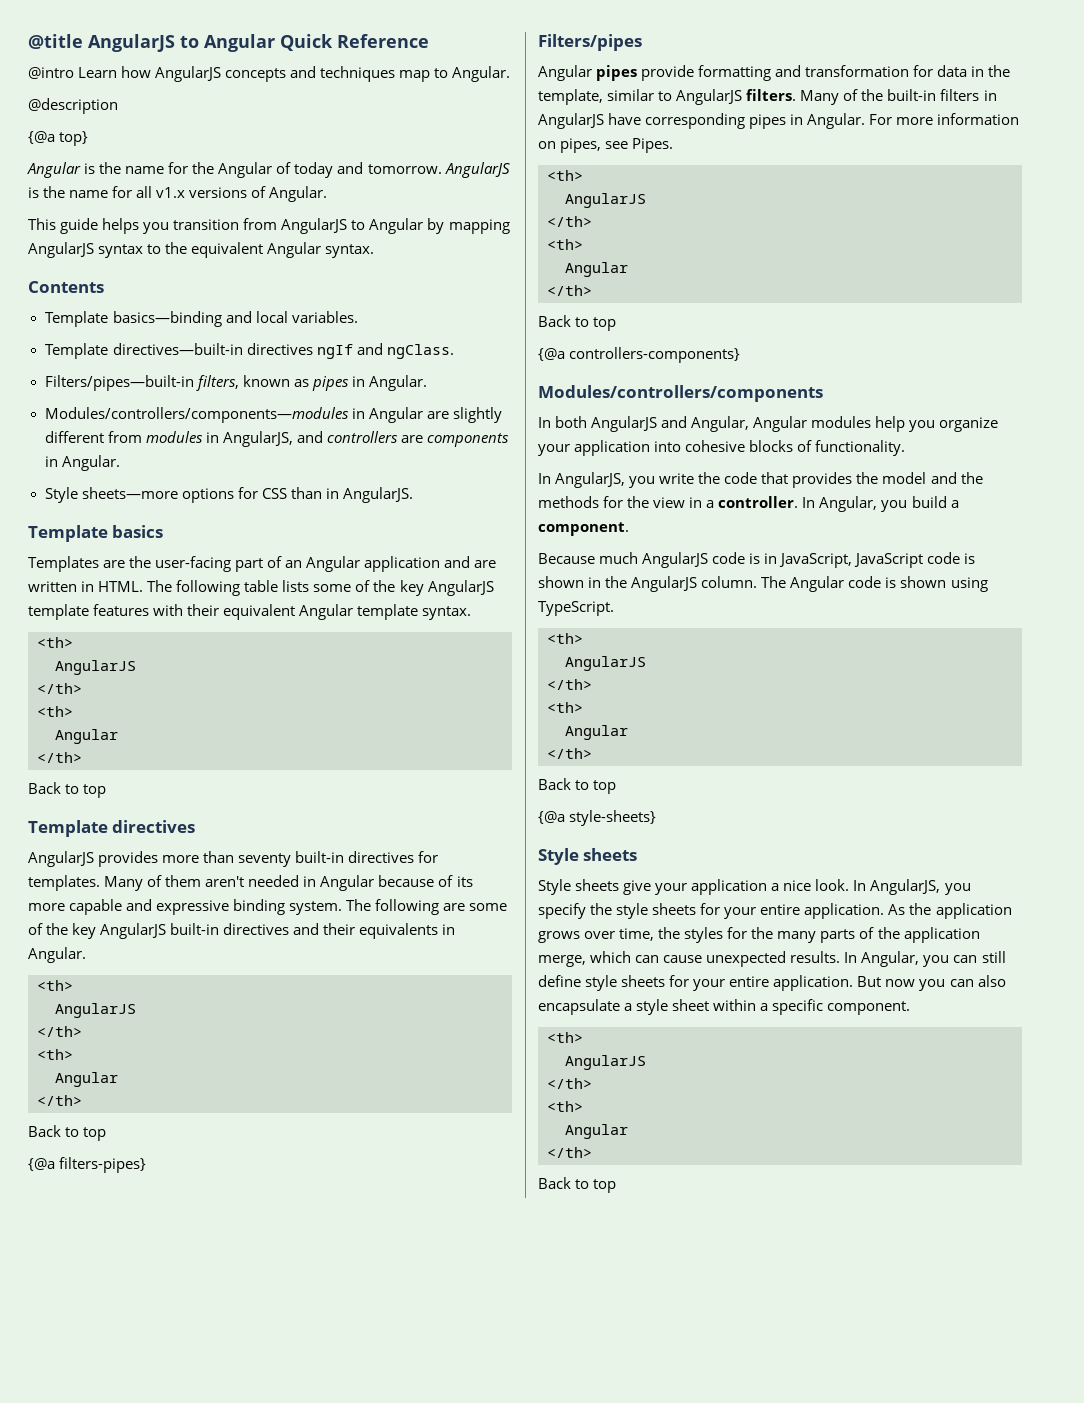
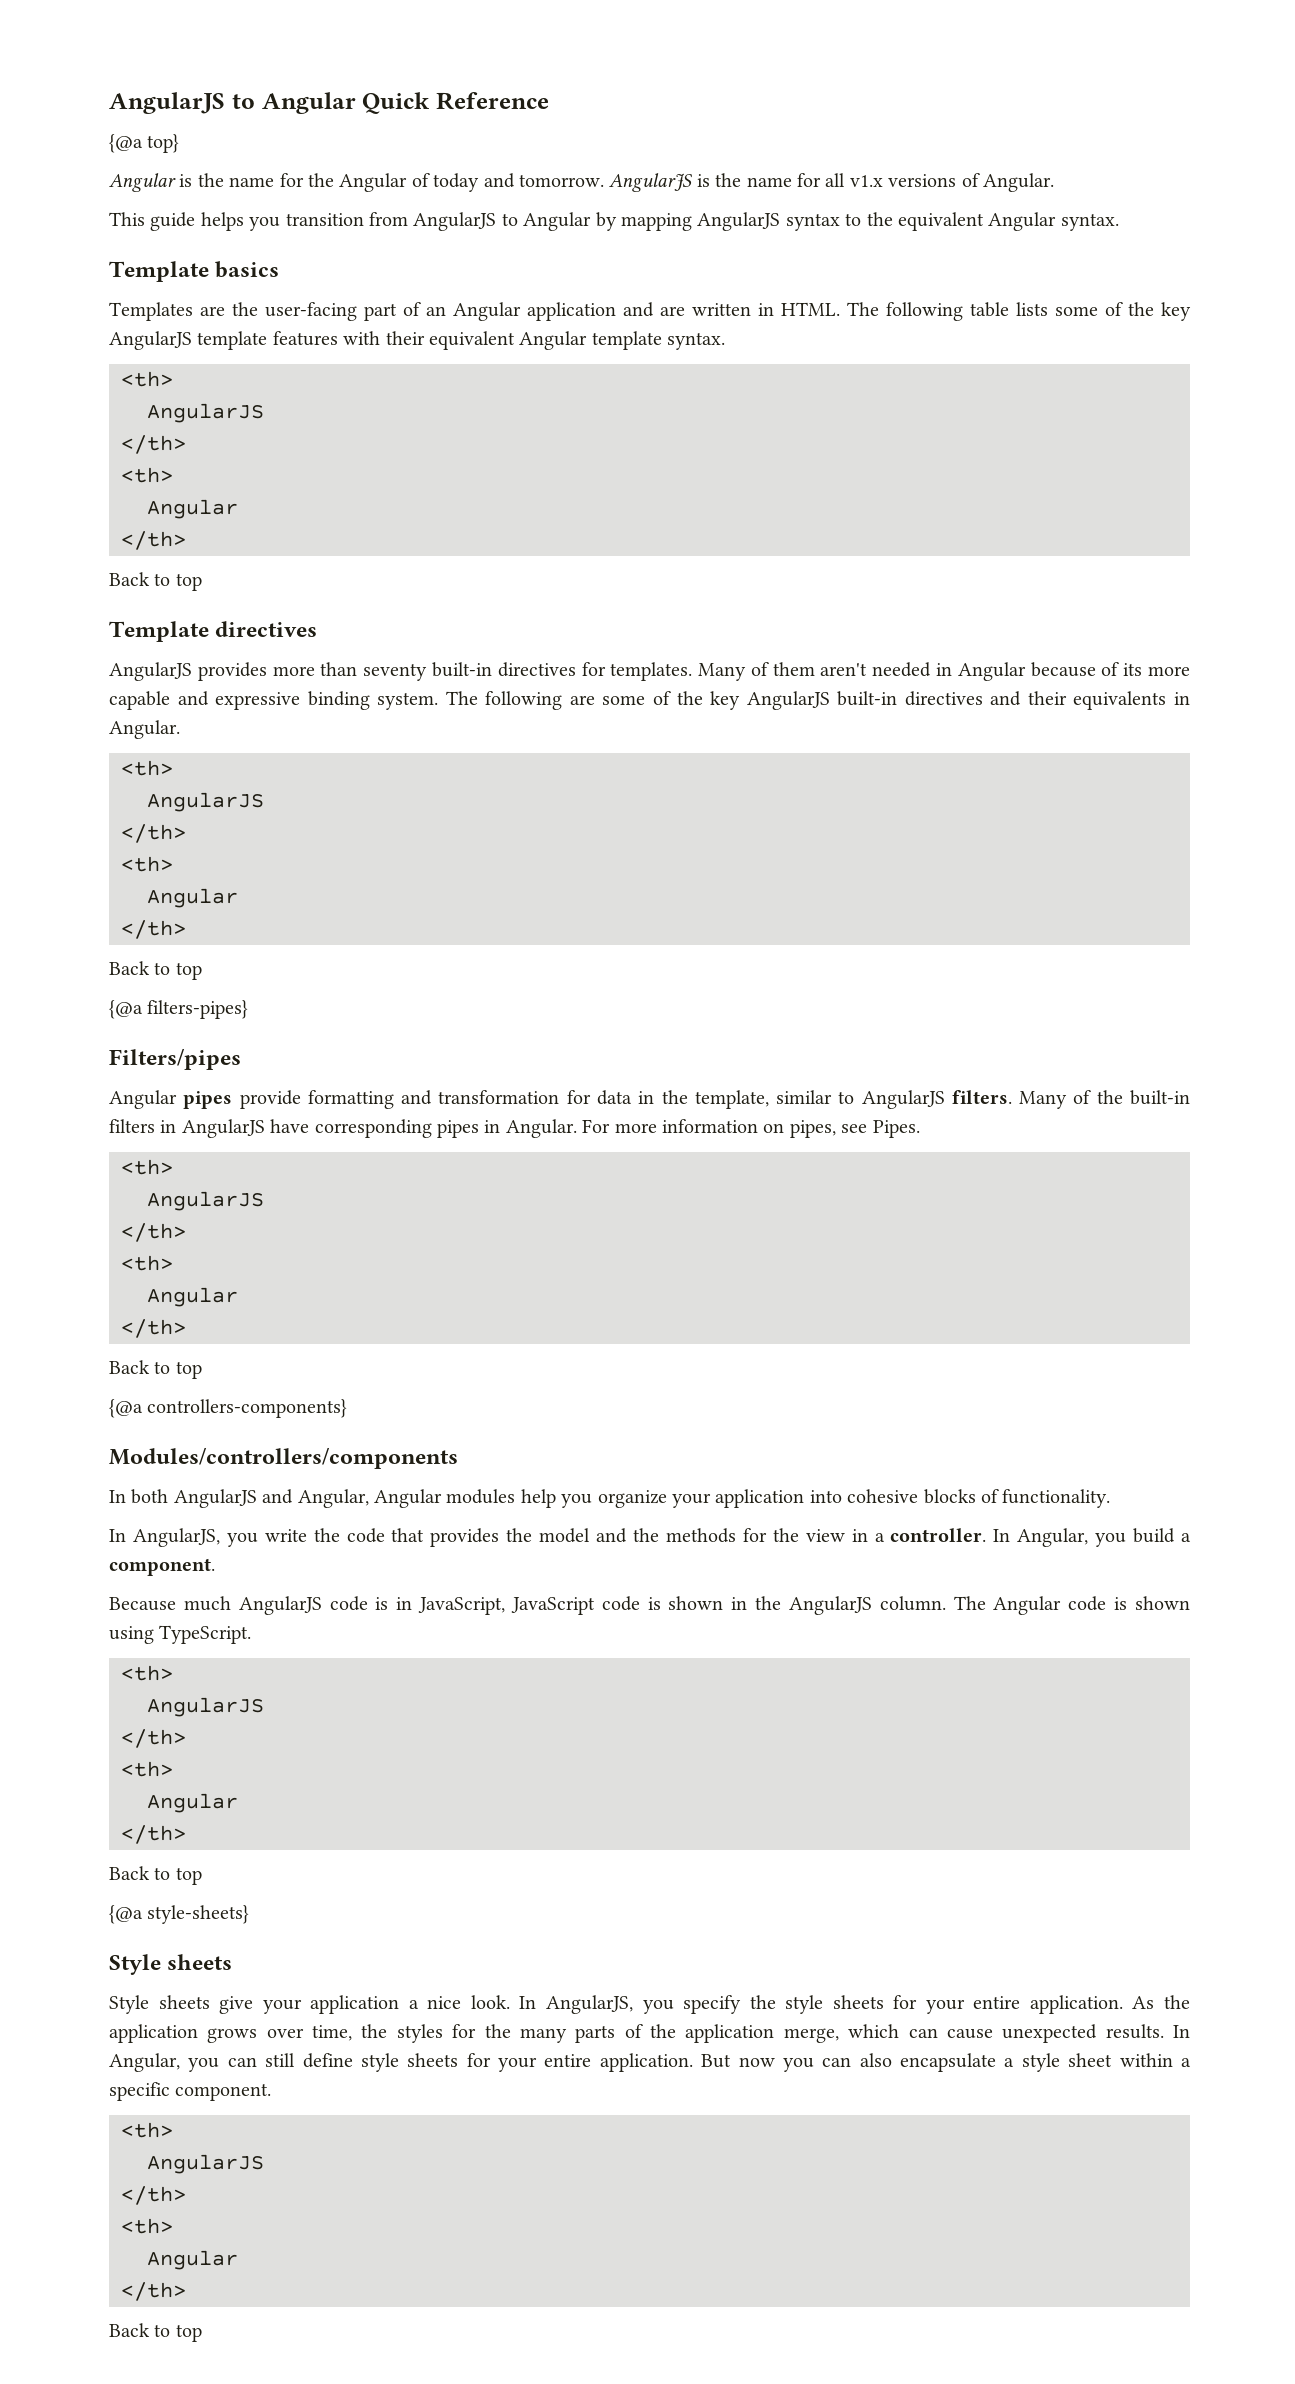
[28,34,83,49] @title -> (109, 103) none
[28,66,511,82] [28,98,118,114] // @intro Learn how AngularJS concepts and techniques map to Angular. // @description -> (549, 101) none
[28,281,104,293] [44,311,358,327] [44,343,454,359] [44,375,427,391] [44,407,502,423] [44,431,509,447] [44,455,120,471] [44,487,413,503] // Contents // Template basics—binding and local variables. // Template directives—built-in directives ngIf and ngClass. // Filters/pipes—built-in filters, known as pipes in Angular. // Modules/controllers/components—modules in Angular are slightly different from modules in AngularJS, and controllers are components in Angular. // Style sheets—more options for CSS than in AngularJS. -> (1119, 222) none

